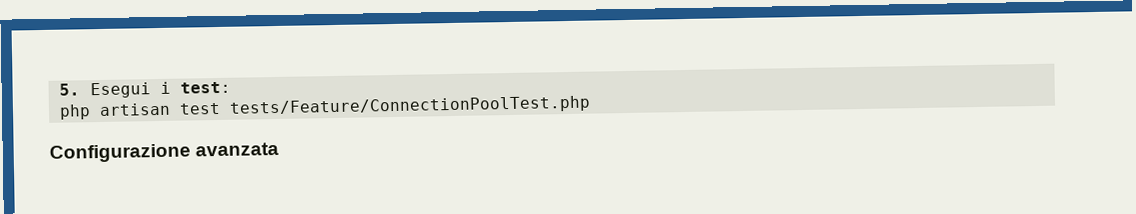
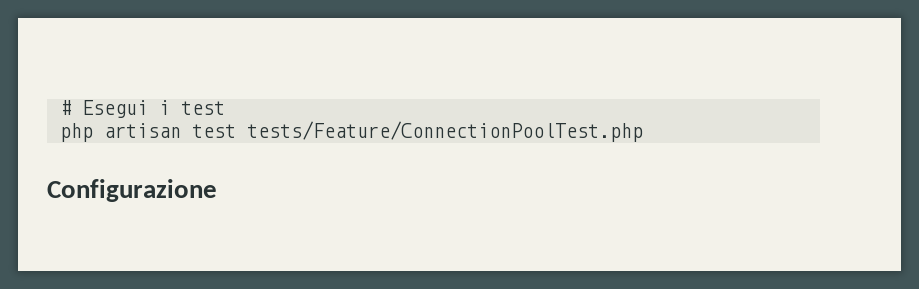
[58,83,80,96] 5. -> [60,100,72,115] #
[180,81,232,94] test: -> [181,101,226,115] test
[195,141,280,157] avanzata -> (217, 190) none

